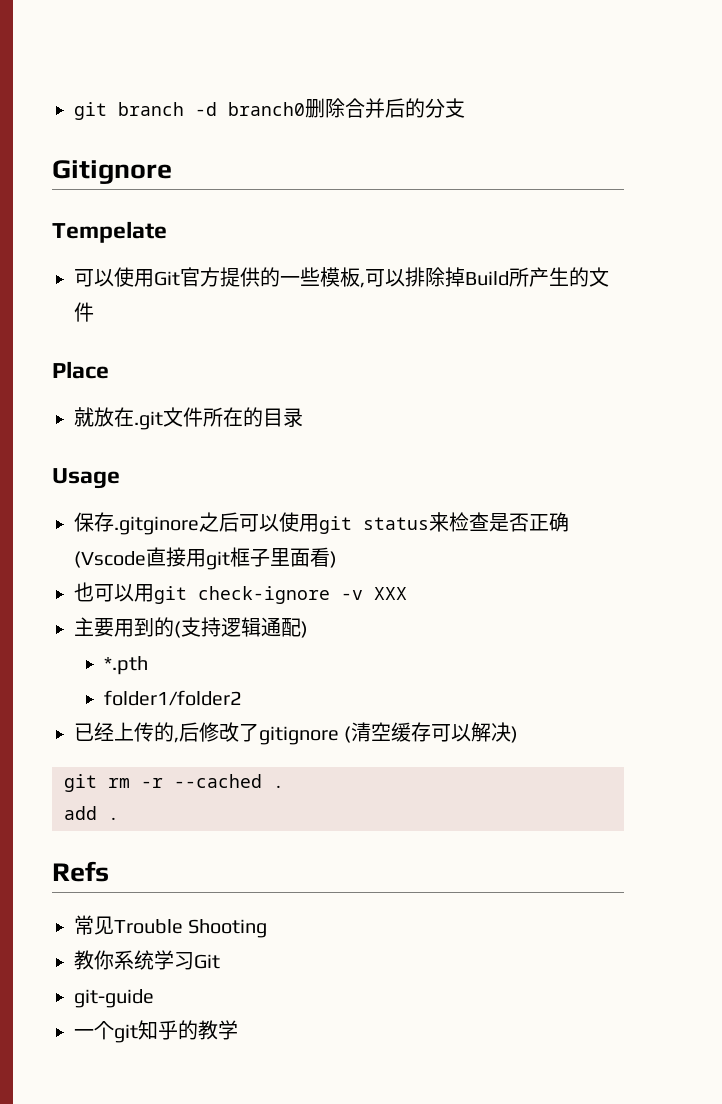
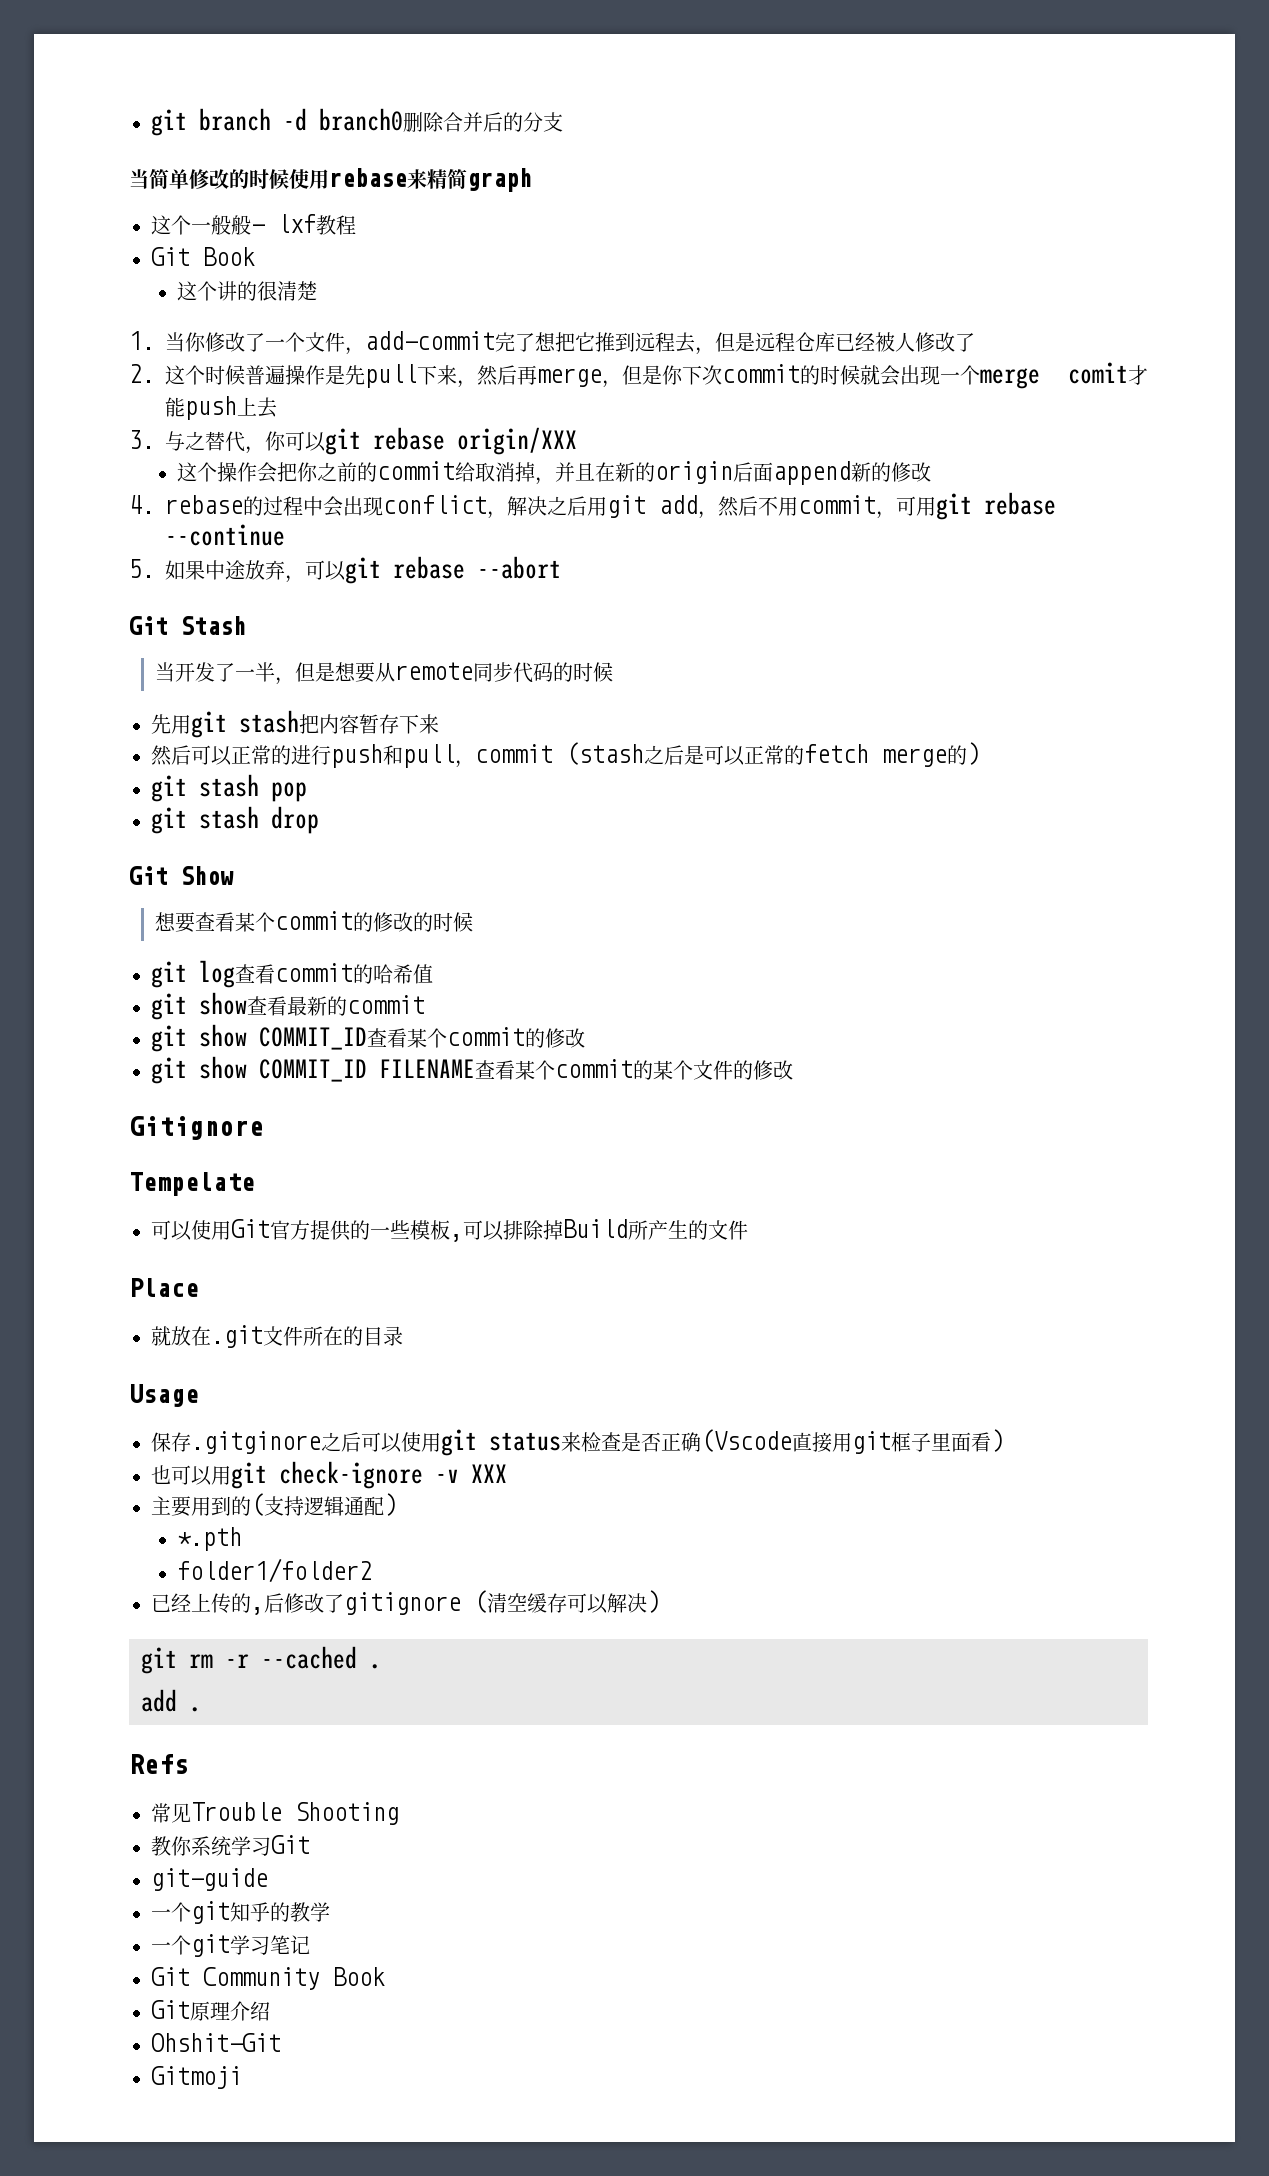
(465, 108) none -> [129,168,532,192] [151,214,356,235] [151,247,255,266] [177,281,318,301] [129,331,975,355] [129,362,1148,389] [165,396,277,420] [129,427,577,455] [177,461,932,485] [129,492,1056,520] [165,524,285,546] [129,556,561,584] [129,616,246,635] [155,662,614,685] [151,710,439,738] [151,742,980,768] [151,774,307,802] [151,806,319,834] [129,866,234,885] [155,911,474,933] [151,960,433,988] [151,992,425,1020] [151,1024,585,1052] [151,1056,793,1084] // 当简单修改的时候使用rebase来精简graph // 这个一般般- lxf教程 // Git Book // 这个讲的很清楚 // 1.当你修改了一个文件，add-commit完了想把它推到远程去，但是远程仓库已经被人修改了 // 2.这个时候普遍操作是先pull下来，然后再merge，但是你下次commit的时候就会出现一个merge comit才能push上去 // 3.与之替代，你可以git rebase origin/XXX // 这个操作会把你之前的commit给取消掉，并且在新的origin后面append新的修改 // 4. rebase的过程中会出现conflict，解决之后用git add，然后不用commit，可用git rebase --continue // 5.如果中途放弃，可以git rebase --abort // Git Stash // 当开发了一半，但是想要从remote同步代码的时候 // 先用git stash把内容暂存下来 // 然后可以正常的进行push和pull，commit (stash之后是可以正常的fetch merge的) // git stash pop // git stash drop // Git Show // 想要查看某个commit的修改的时候 // git log查看commit的哈希值 // git show查看最新的commit // git show COMMIT_ID查看某个commit的修改 // git show COMMIT_ID FILENAME查看某个commit的某个文件的修改
(238, 1030) none -> [151,1934,310,1957] [151,1967,385,1990] [151,2000,270,2021] [151,2033,281,2052] [151,2066,242,2089] // 一个git学习笔记 // Git Community Book // Git原理介绍 // Ohshit-Git // Gitmoji

